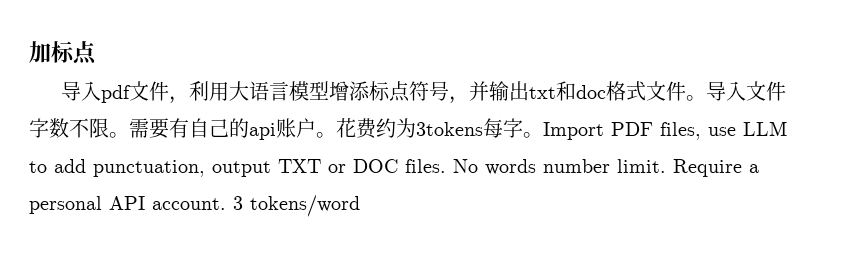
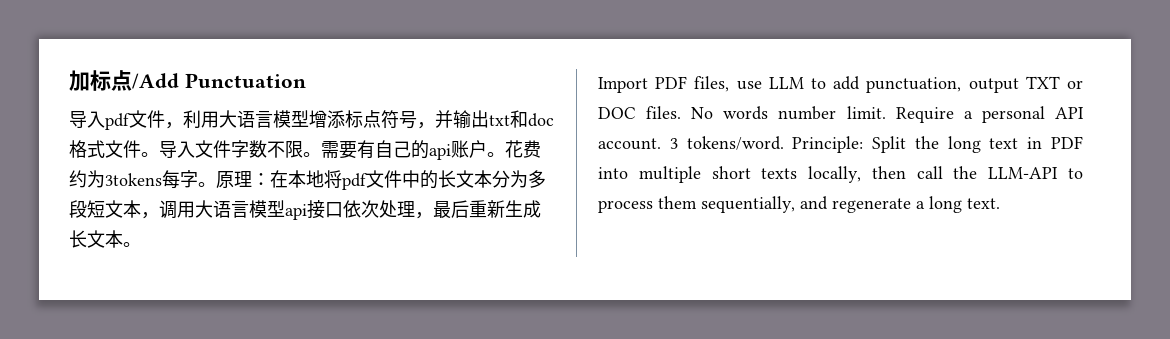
(97, 53) none -> [132,73,306,89] /Add Punctuation
(543, 135) none -> [216,170,546,190] [69,200,541,220] [69,230,141,248] 原理：在本地将pdf文件中的长文本分为多段短文本，调用大语言模型api接口依次处理，最后重新生成长文本。 //
[250,195,360,217] tokens/word -> [686,136,1083,153] [598,166,1083,183] [598,196,1000,213] tokens/word. Principle: Split the long text in PDF into multiple short texts locally, then call the LLM-API to process them sequentially, and regenerate a long text.

